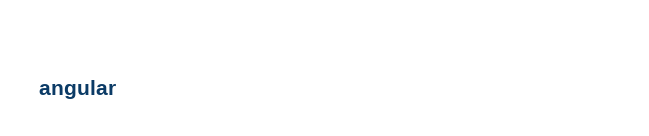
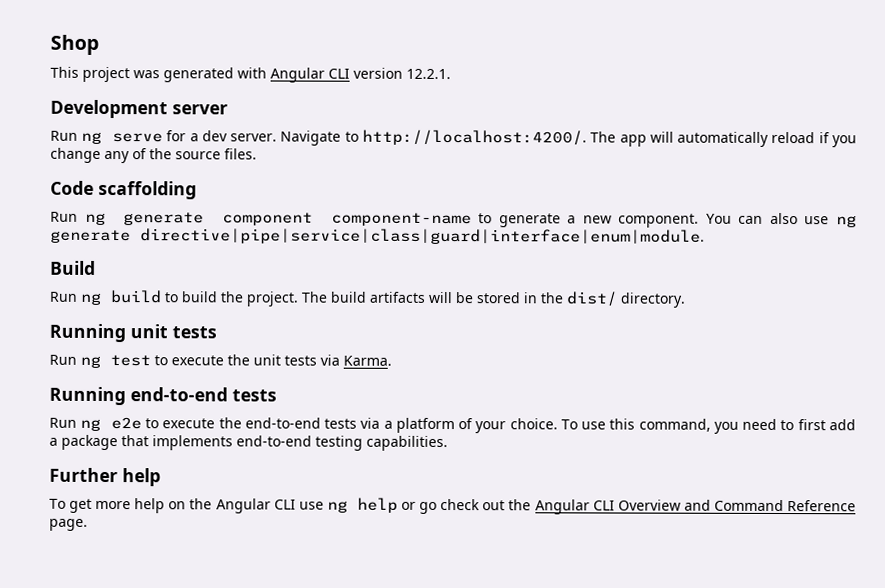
[39,80,116,99] angular -> [50,34,99,55] [50,66,451,83] [50,99,228,119] [50,129,858,148] [50,147,257,164] [50,180,197,200] [50,211,858,228] [50,228,705,245] [50,260,96,275] [49,290,686,308] [49,323,217,343] [49,354,392,368] [49,386,277,406] [49,417,857,434] [49,434,448,452] [49,467,161,487] [49,497,856,515] [49,518,88,531] Shop // This project was generated with Angular CLI version 12.2.1. // Development server // Run ng serve for a dev server. Navigate to http://localhost:4200/. The app will automatically reload if you change any of the source files. // Code scaffolding // Run ng generate component component-name to generate a new component. You can also use ng generate directive|pipe|service|class|guard|interface|enum|module. // Build // Run ng build to build the project. The build artifacts will be stored in the dist/ directory. // Running unit tests // Run ng test to execute the unit tests via Karma. // Running end-to-end tests // Run ng e2e to execute the end-to-end tests via a platform of your choice. To use this command, you need to first add a package that implements end-to-end testing capabilities. // Further help // To get more help on the Angular CLI use ng help or go check out the Angular CLI Overview and Command Reference page.

